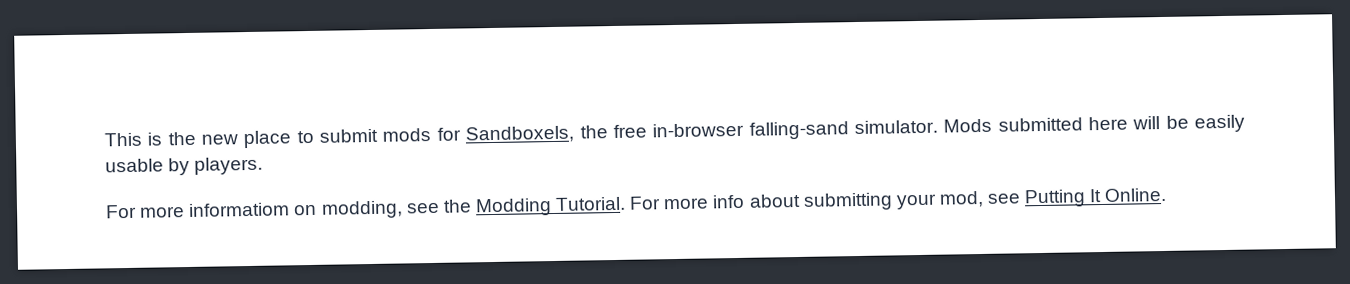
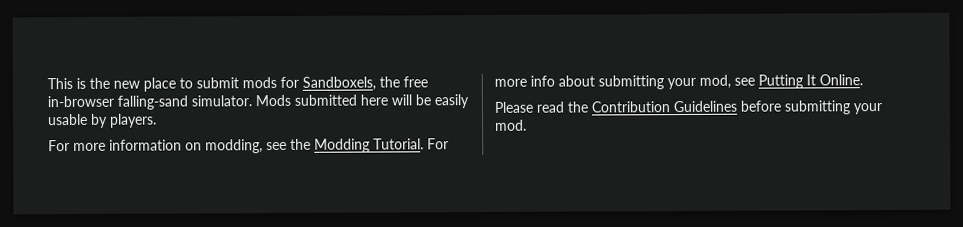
[188,202,291,217] informatiom -> [109,139,182,151] information
(1168, 194) none -> [494,100,883,115] [495,119,527,131] // Please read the Contribution Guidelines before submitting your mod.

